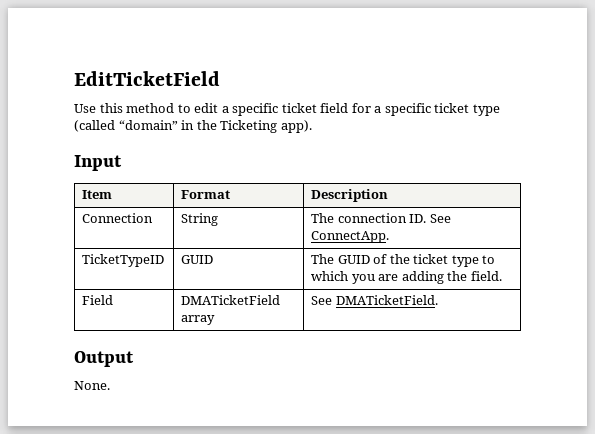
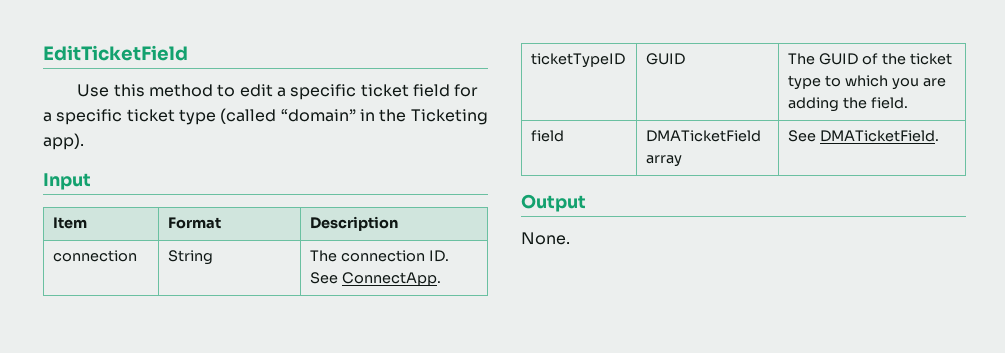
[82,213,154,223] Connection -> [53,250,138,262] connection
[82,254,165,267] TicketTypeID -> [531,53,626,68] ticketTypeID
[82,295,114,305] Field -> [531,130,565,142] field

